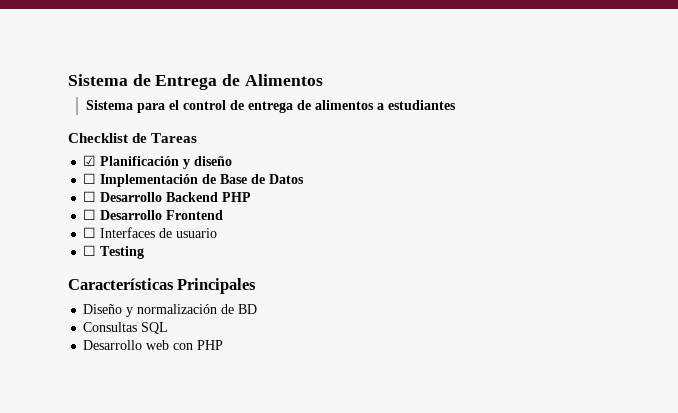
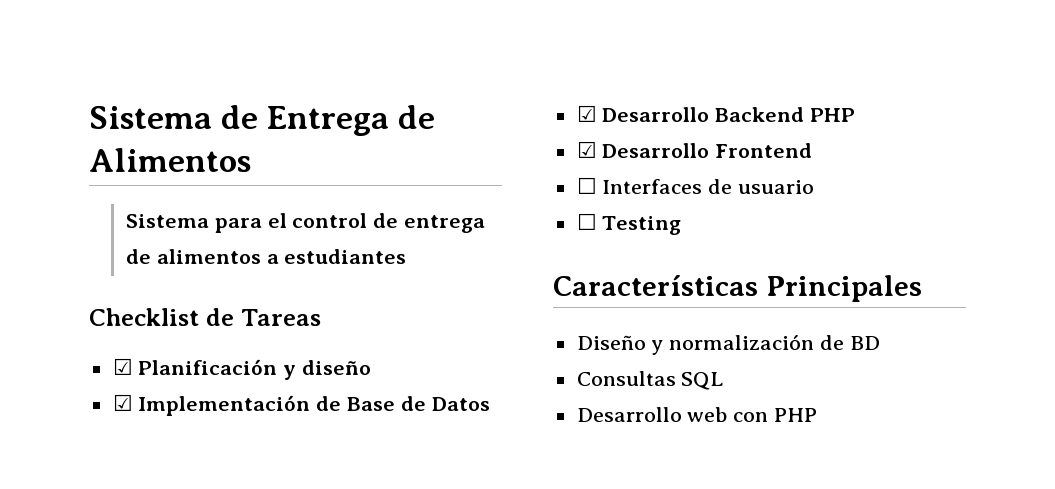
[83,173,97,184] ☐ -> [112,394,133,411] ☑
[83,191,97,202] ☐ -> [576,105,597,122] ☑
[83,209,97,220] ☐ -> [576,141,597,158] ☑

